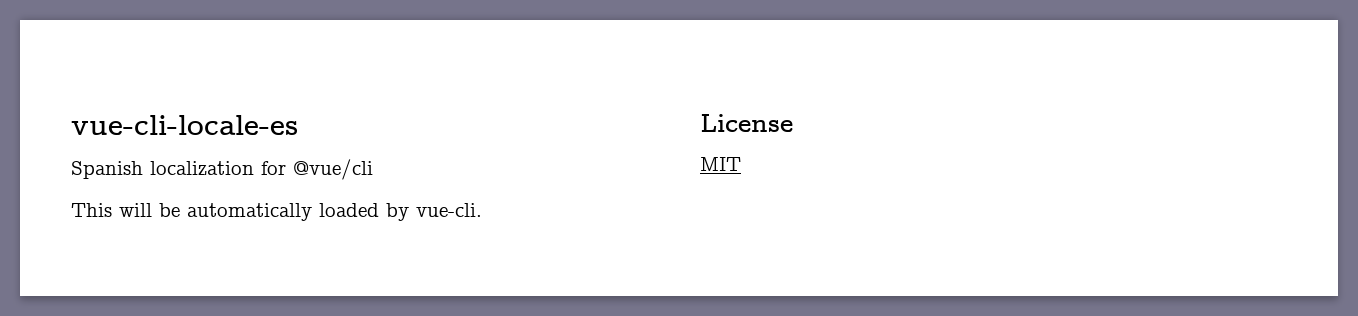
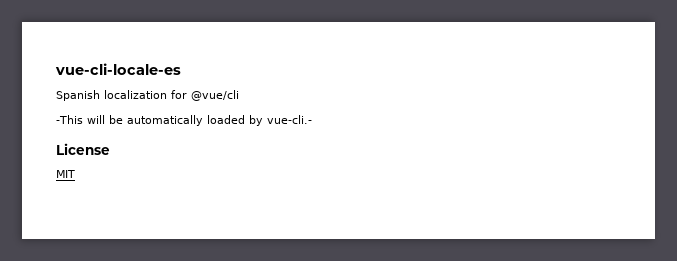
[71,203,112,217] This -> [56,115,83,124] -This
[416,203,482,217] vue-cli. -> [267,115,312,124] vue-cli.-

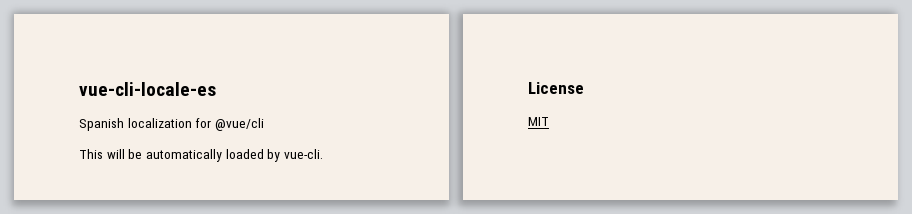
[56,115,83,124] -This -> [79,149,103,159] This
[267,115,312,124] vue-cli.- -> [283,149,323,159] vue-cli.

